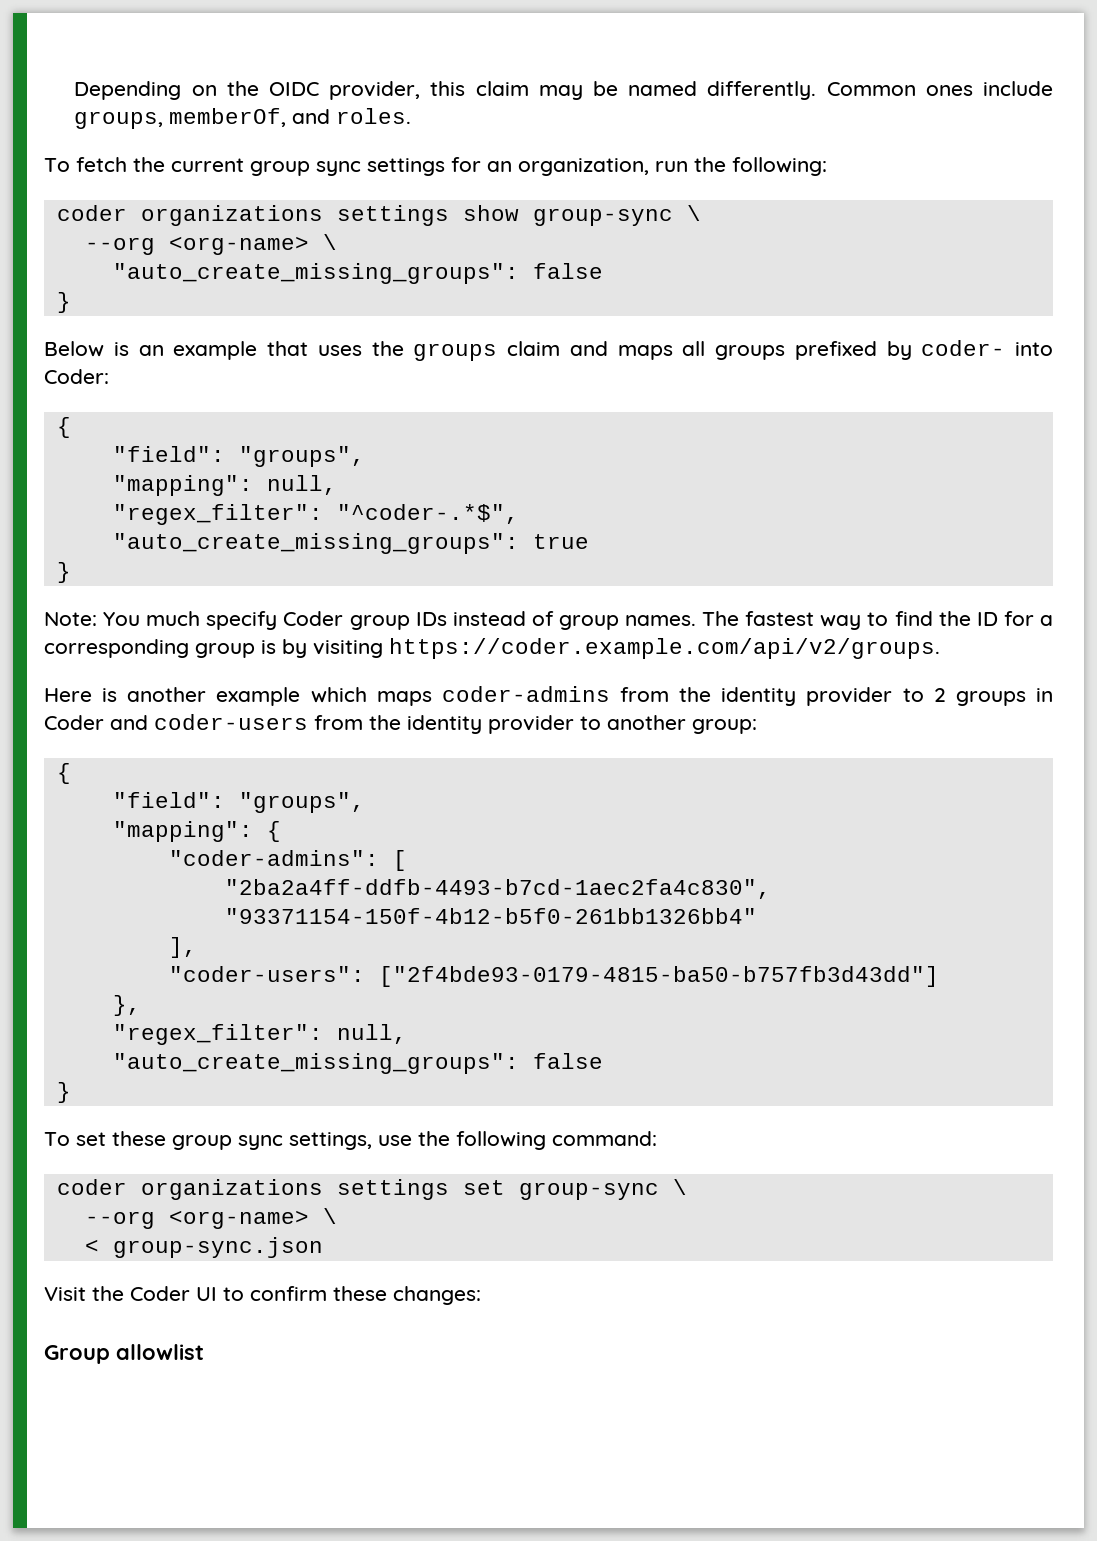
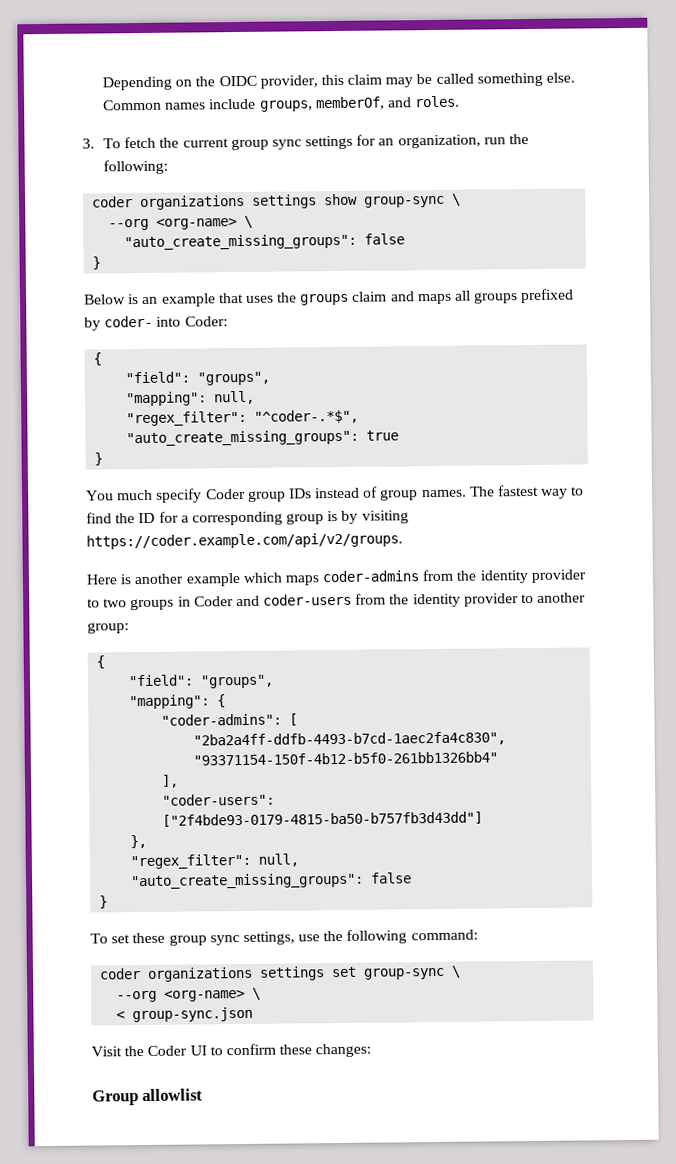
[628,81,973,100] named differently. Common ones -> [435,72,575,87] [102,99,207,111] called something else. Common names
(412, 116) none -> [82,138,95,149] 3.
[44,612,97,626] Note: -> (104, 459) none
[933,688,946,702] 2 -> [103,598,128,608] two

